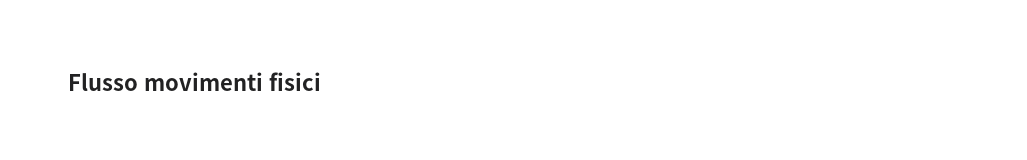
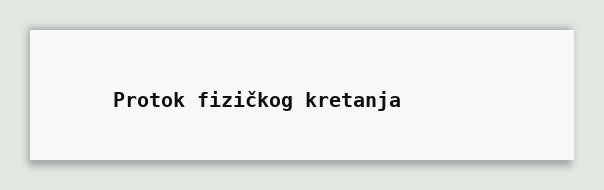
[68,72,321,91] Flusso movimenti fisici -> [113,91,401,111] Protok fizičkog kretanja

